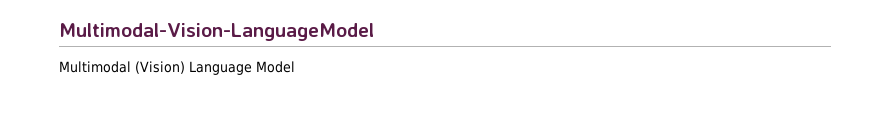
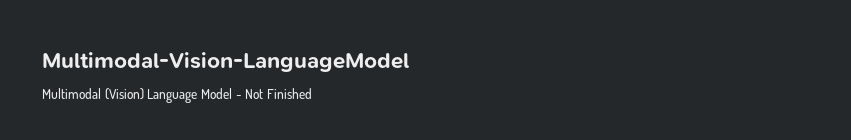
(295, 67) none -> [235,88,312,99] - Not Finished

